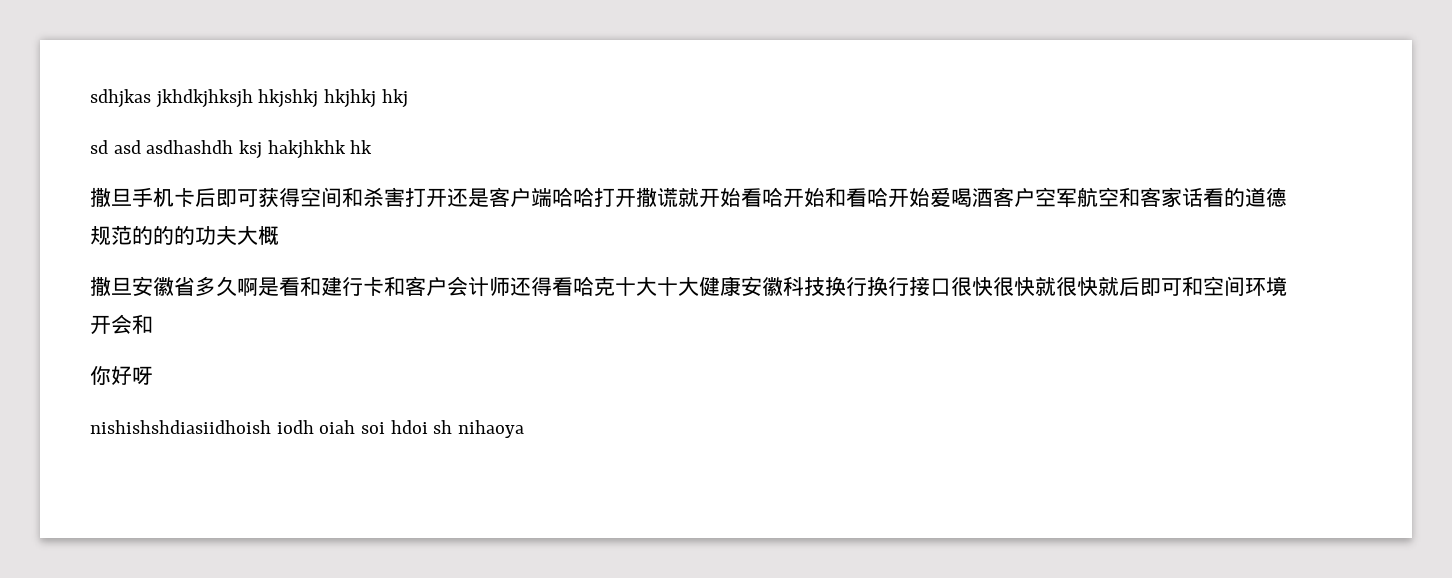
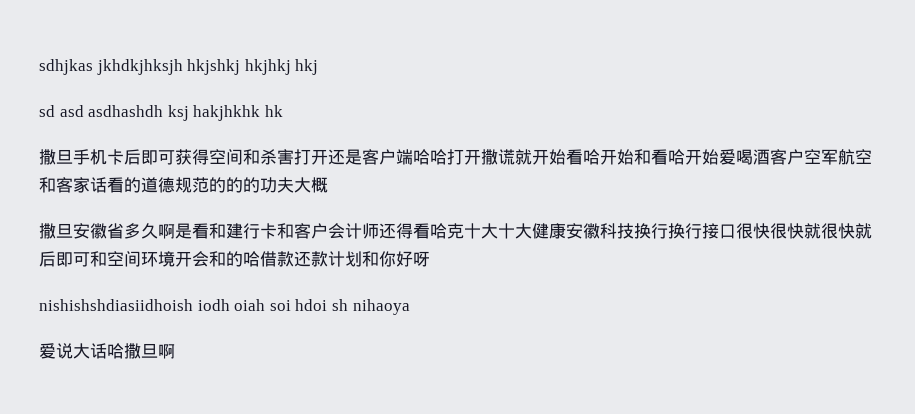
(153, 324) // -> [226,251,379,267] 的哈借款还款计划和
(525, 429) none -> [39,343,175,359] // 爱说大话哈撒旦啊

